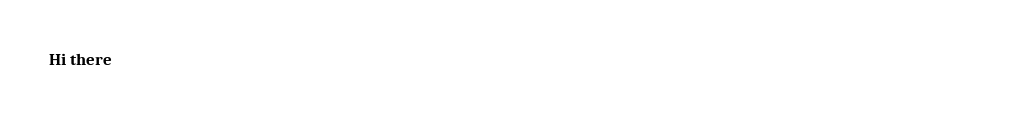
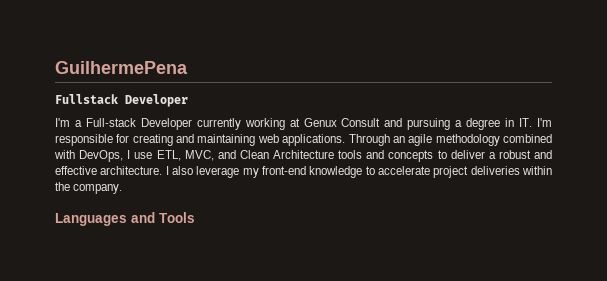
[49,53,113,65] Hi there -> [55,61,188,74] [55,94,188,107] [55,118,552,130] [55,134,552,146] [54,150,552,162] [55,166,552,178] [55,182,123,194] [55,212,195,226] GuilhermePena // Fullstack Developer // I'm a Full-stack Developer currently working at Genux Consult and pursuing a degree in IT. I'm responsible for creating and maintaining web applications. Through an agile methodology combined with DevOps, I use ETL, MVC, and Clean Architecture tools and concepts to deliver a robust and effective architecture. I also leverage my front-end knowledge to accelerate project deliveries within the company. // Languages and Tools

